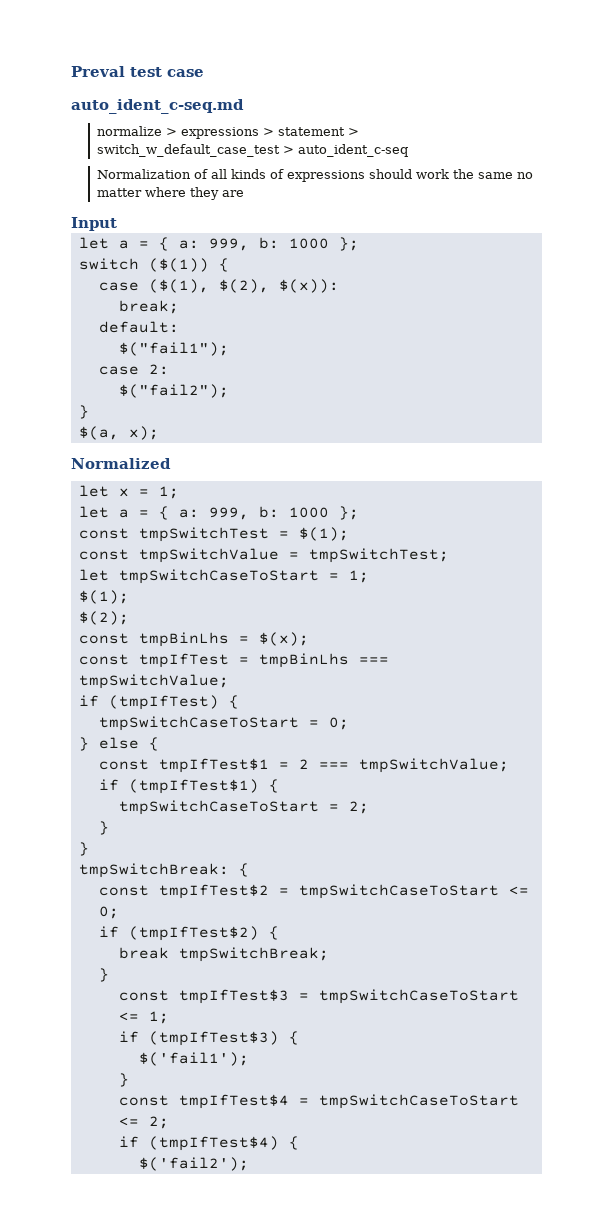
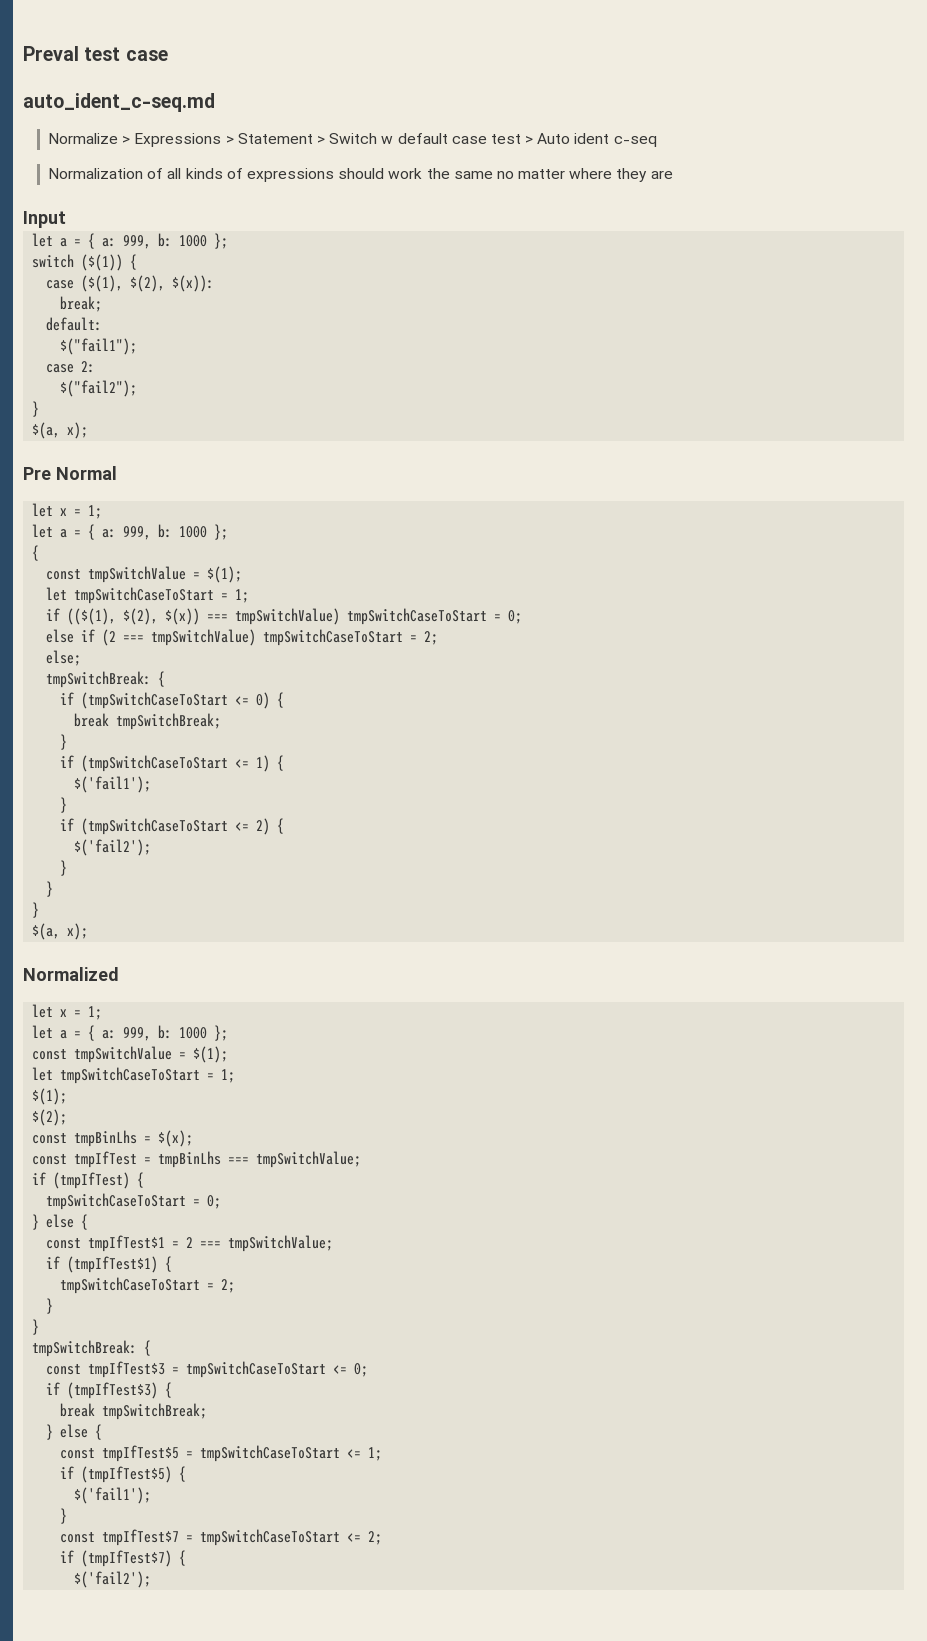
[96,126,359,139] [96,144,408,157] normalize > expressions > statement > switch_w_default_case_test > auto_ident_c-seq -> [48,133,657,147] Normalize > Expressions > Statement > Switch w default case test > Auto ident c-seq
(159, 433) none -> [23,466,117,480] [32,503,103,519] [32,524,229,540] [32,545,40,561] [46,566,243,583] [46,587,250,604] [46,608,523,625] [46,629,439,646] [46,650,82,666] [46,671,166,688] [60,692,285,709] [74,713,222,730] [60,734,68,750] [60,755,285,772] [74,776,152,793] [60,797,68,813] [60,818,285,835] [74,839,152,856] [60,860,68,876] [46,881,54,897] [32,902,40,918] [32,923,89,940] // Pre Normal // let x = 1; // let a = { a: 999, b: 1000 }; // { // const tmpSwitchValue = $(1); // let tmpSwitchCaseToStart = 1; // if (($(1), $(2), $(x)) === tmpSwitchValue) tmpSwitchCaseToStart = 0; // else if (2 === tmpSwitchValue) tmpSwitchCaseToStart = 2; // else; // tmpSwitchBreak: { // if (tmpSwitchCaseToStart <= 0) { // break tmpSwitchBreak; // } // if (tmpSwitchCaseToStart <= 1) { // $('fail1'); // } // if (tmpSwitchCaseToStart <= 2) { // $('fail2'); // } // } // } // $(a, x);
[138,527,349,542] [78,548,449,563] tmpSwitchTest = $(1); // const tmpSwitchValue = tmpSwitchTest; -> [74,1046,229,1063] tmpSwitchValue = $(1);
[158,884,269,899] tmpIfTest$2 -> [88,1361,166,1378] tmpIfTest$3
[128,926,279,941] [118,947,329,962] [98,968,109,982] [118,989,289,1004] (tmpIfTest$2) { // break tmpSwitchBreak; // } // const tmpIfTest$3 -> [67,1382,173,1399] [60,1403,208,1420] [46,1424,103,1440] [60,1445,180,1462] (tmpIfTest$3) { // break tmpSwitchBreak; // } else { // const tmpIfTest$5
[148,1031,279,1046] (tmpIfTest$3) -> [81,1466,173,1483] (tmpIfTest$5)
[178,1094,289,1109] tmpIfTest$4 -> [102,1529,180,1546] tmpIfTest$7
[148,1136,279,1151] (tmpIfTest$4) -> [81,1550,173,1567] (tmpIfTest$7)

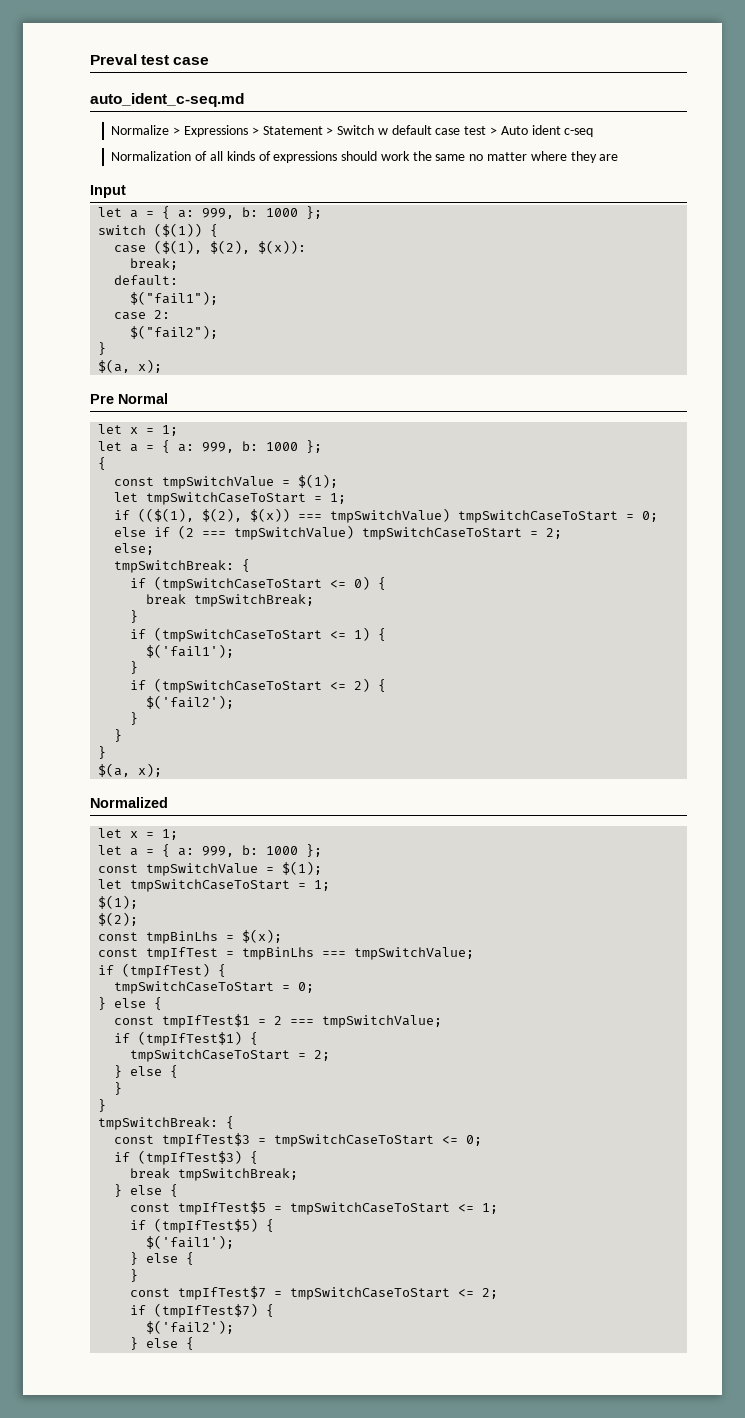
(236, 1286) none -> [114,1065,179,1078] // } else {
(152, 1495) none -> [130,1252,195,1265] // } else {
(152, 1579) none -> [130,1337,195,1350] // } else {

